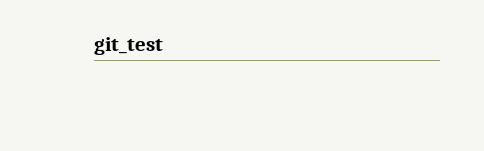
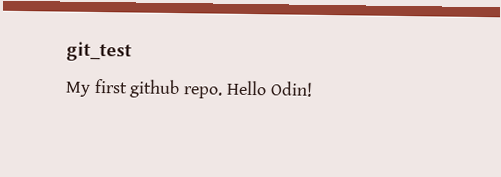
(163, 46) none -> [65,78,313,99] // My first github repo. Hello Odin!

